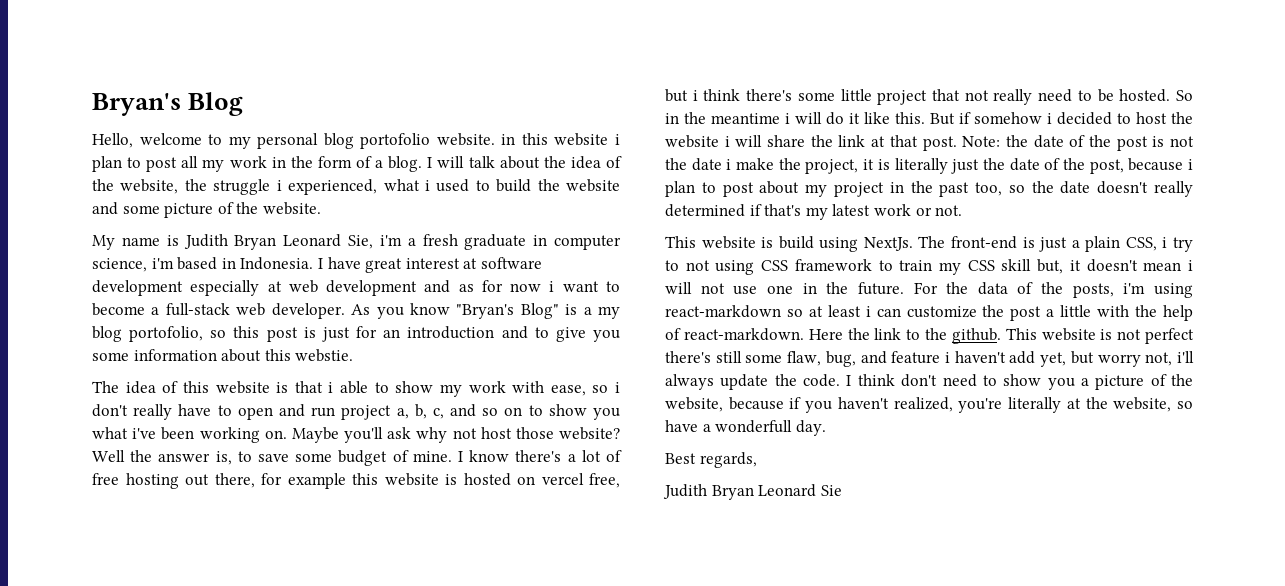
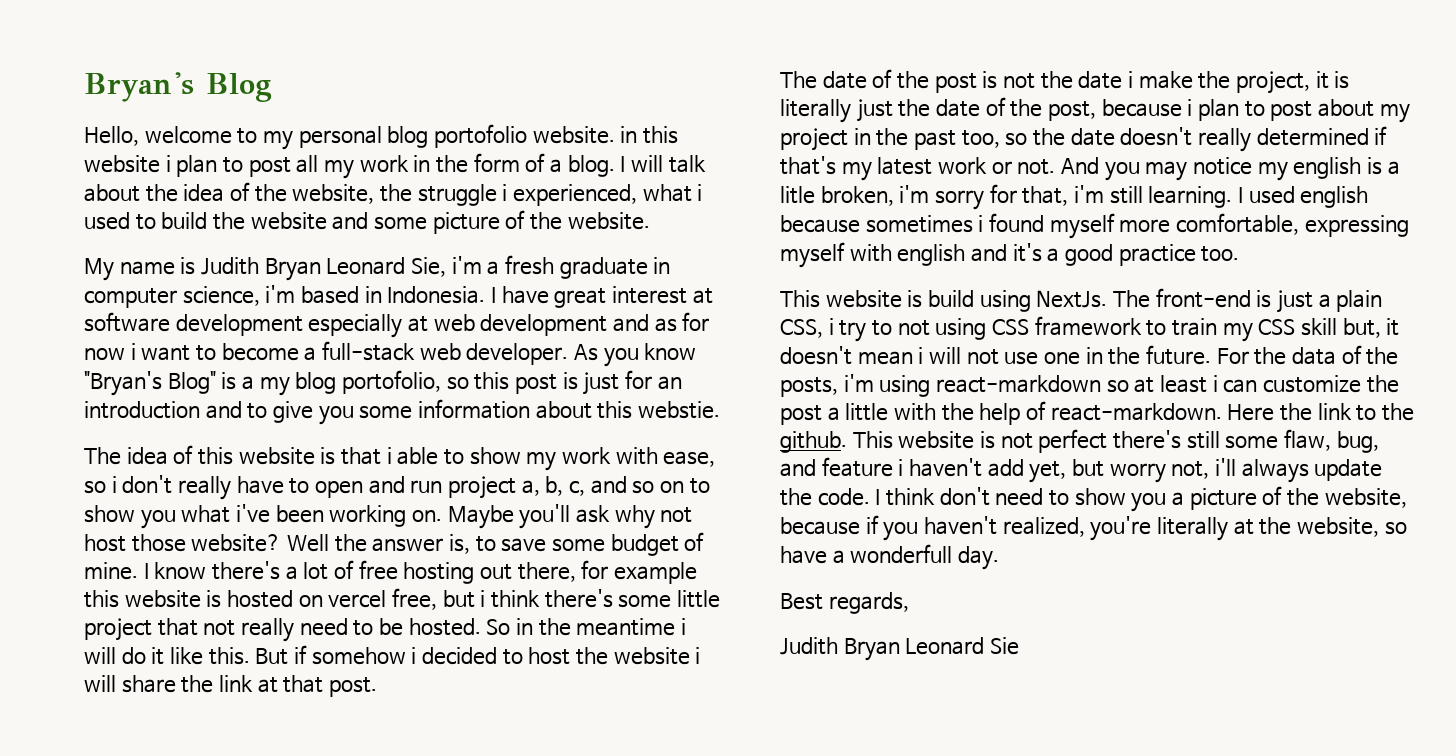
[962,135,1028,147] Note: the -> [780,71,817,89] // The
(963, 210) none -> [1060,157,1400,181] [780,184,1369,210] [780,213,1409,239] [780,242,1240,268] And you may notice my english is a litle broken, i'm sorry for that, i'm still learning. I used english because sometimes i found myself more comfortable, expressing myself with english and it's a good practice too.

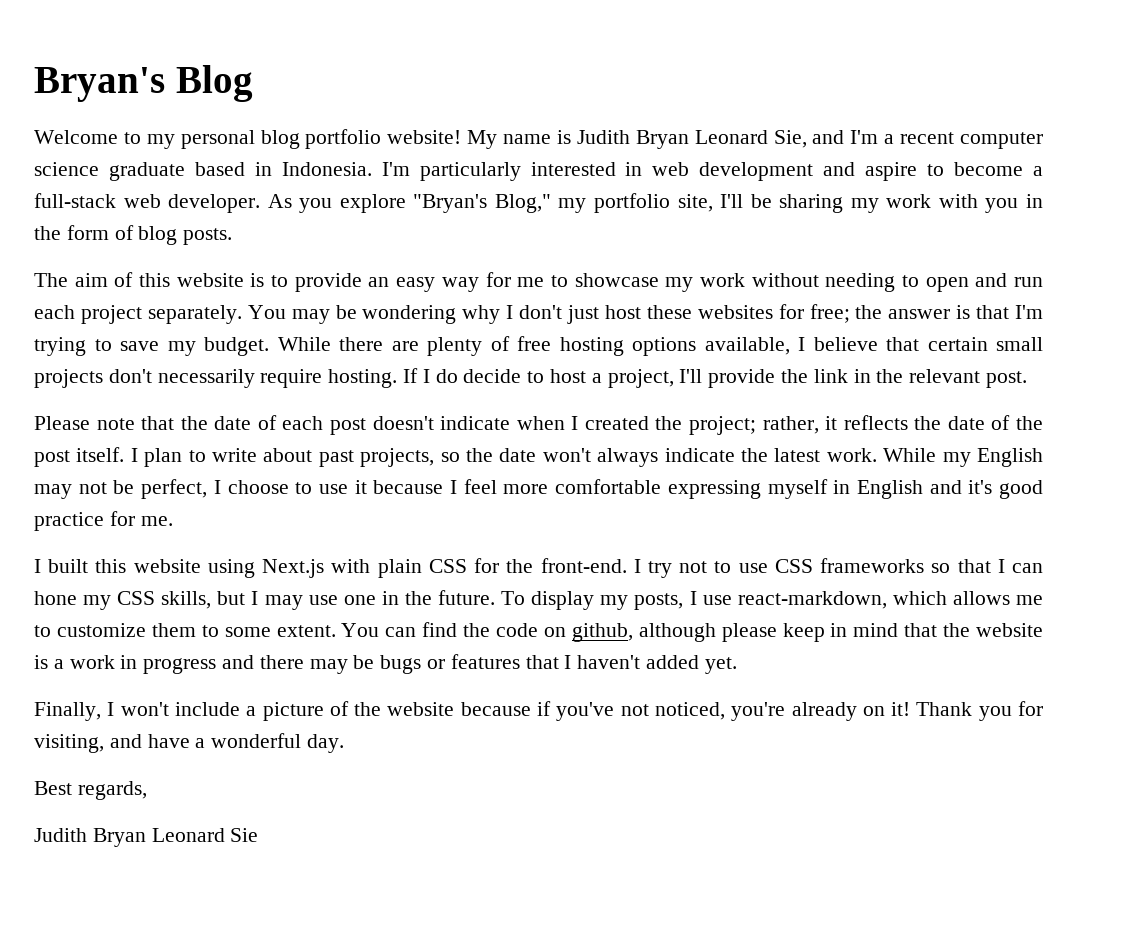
[84,126,232,146] Hello, welcome -> [34,130,118,144] Welcome
[434,124,679,148] [84,153,706,179] [84,182,703,206] [84,210,650,234] portofolio website. in this website i plan to post all my work in the form of a blog. I will talk about the idea of the website, the struggle i experienced, what i used to build the website and some picture of the website. // -> [305,129,462,149] portfolio website!
[451,255,671,279] [84,285,713,308] [84,312,710,338] [84,343,191,361] i'm a fresh graduate in computer science, i'm based in Indonesia. I have great interest at software development especially at web development and as for now i want -> [812,130,1044,149] [34,162,918,181] and I'm a recent computer science graduate based in Indonesia. I'm particularly interested in web development and aspire
[644,343,697,360] [84,370,682,396] [84,399,720,425] [84,447,168,465] know "Bryan's Blog" is a my blog portofolio, so this post is just for an introduction and to give you some information about this webstie. // The idea -> [339,193,1043,213] [34,225,233,245] [34,273,108,287] explore "Bryan's Blog," my portfolio site, I'll be sharing my work with you in the form of blog posts. // The aim
[341,447,716,471] [84,475,710,500] [84,504,693,529] [84,532,705,556] [84,560,697,584] [84,588,720,610] [84,618,686,642] [84,645,701,665] [84,675,377,697] [780,69,1350,94] [780,97,1410,123] [780,126,1388,152] [780,156,1400,181] [780,184,1369,210] [780,213,1409,239] [780,242,966,268] that i able to show my work with ease, so i don't really have to open and run project a, b, c, and so on to show you what i've been working on. Maybe you'll ask why not host those website? Well the answer is, to save some budget of mine. I know there's a lot of free hosting out there, for example this website is hosted on vercel free, but i think there's some little project that not really need to be hosted. So in the meantime i will do it like this. But if somehow i decided to host the website i will share the link at that post. // The date of the post is not the date i make the project, it is literally just the date of the post, because i plan to post about my project in the past too, so the date doesn't really determined if that's my latest work or not. And you may notice my english is a litle broken, i'm sorry for that, i'm still learning. I used english because sometimes i found myself more comfortable, expressing myself with english -> [271,272,1043,292] [34,304,1043,324] [34,336,1043,356] [34,368,1028,388] [34,415,1043,435] [34,447,1043,467] [34,479,923,499] to provide an easy way for me to showcase my work without needing to open and run each project separately. You may be wondering why I don't just host these websites for free; the answer is that I'm trying to save my budget. While there are plenty of free hosting options available, I believe that certain small projects don't necessarily require hosting. If I do decide to host a project, I'll provide the link in the relevant post. // Please note that the date of each post doesn't indicate when I created the project; rather, it reflects the date of the post itself. I plan to write about past projects, so the date won't always indicate the latest work. While my English may not be perfect, I choose to use it because I feel more comfortable expressing myself in English
[1047,248,1060,262] a -> (993, 487) none
[1201,246,1240,262] [780,288,1383,313] [780,316,1400,342] [780,346,999,365] too. // This website is build using NextJs. The front-end is just a plain CSS, i try to not using CSS framework to train my CSS skill but, it doesn't mean i will not -> [109,511,173,526] [34,558,1044,578] [34,591,303,610] for me. // I built this website using Next.js with plain CSS for the front-end. I try not to use CSS frameworks so that I can hone my CSS skills, but I may
[1216,345,1399,365] [780,374,1399,397] [780,401,1415,425] [780,429,1379,453] [780,457,1383,483] [780,487,1167,512] For the data of the posts, i'm using react-markdown so at least i can customize the post a little with the help of react-markdown. Here the link to the github. This website is not perfect there's still some flaw, bug, and feature i haven't add yet, but worry not, i'll always update the code. I think don't need to show you -> [501,591,1043,610] [34,622,1043,642] [34,654,737,674] [34,702,240,721] To display my posts, I use react-markdown, which allows me to customize them to some extent. You can find the code on github, although please keep in mind that the website is a work in progress and there may be bugs or features that I haven't added yet. // Finally, I won't include
[1324,488,1407,508] website, -> [387,702,455,716] website
[883,516,1407,541] you haven't realized, you're literally at the website, so -> [556,701,1043,721] [34,734,142,753] you've not noticed, you're already on it! Thank you for visiting, and
[850,544,953,564] wonderfull -> [211,733,302,748] wonderful

